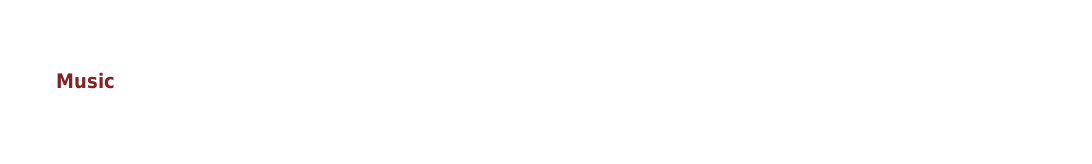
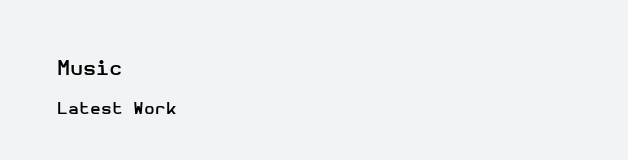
(115, 80) none -> [57,102,177,114] // Latest Work

